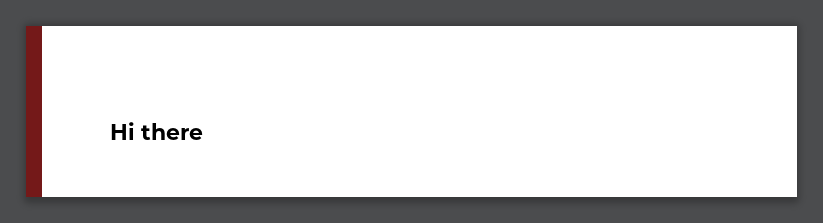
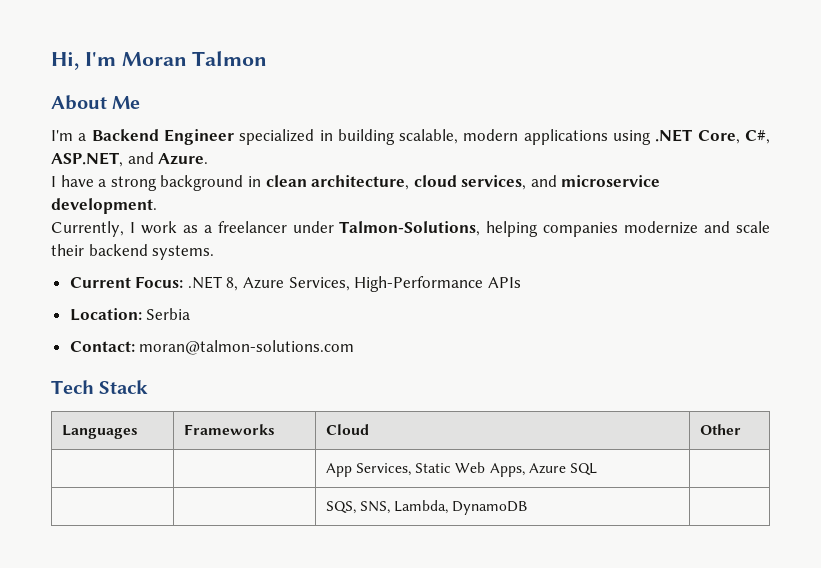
[110,122,203,140] Hi there -> [51,51,268,70] [51,95,141,110] [51,129,770,145] [51,152,209,167] [51,175,661,191] [51,198,157,214] [51,221,770,237] [51,244,215,260] [69,276,521,292] [69,308,191,321] [69,340,355,355] [51,380,149,394] [61,425,138,439] [183,424,275,435] [325,424,369,435] [699,424,741,435] [325,462,598,477] [325,500,529,515] Hi, I'm Moran Talmon // About Me // I'm a Backend Engineer specialized in building scalable, modern applications using .NET Core, C#, ASP.NET, and Azure. // I have a strong background in clean architecture, cloud services, and microservice development. // Currently, I work as a freelancer under Talmon-Solutions, helping companies modernize and scale their backend systems. // Current Focus: .NET 8, Azure Services, High-Performance APIs // Location: Serbia // Contact: moran@talmon-solutions.com // Tech Stack // Languages | Frameworks | Cloud | Other // | | App Services, Static Web Apps, Azure SQL | // | | SQS, SNS, Lambda, DynamoDB |

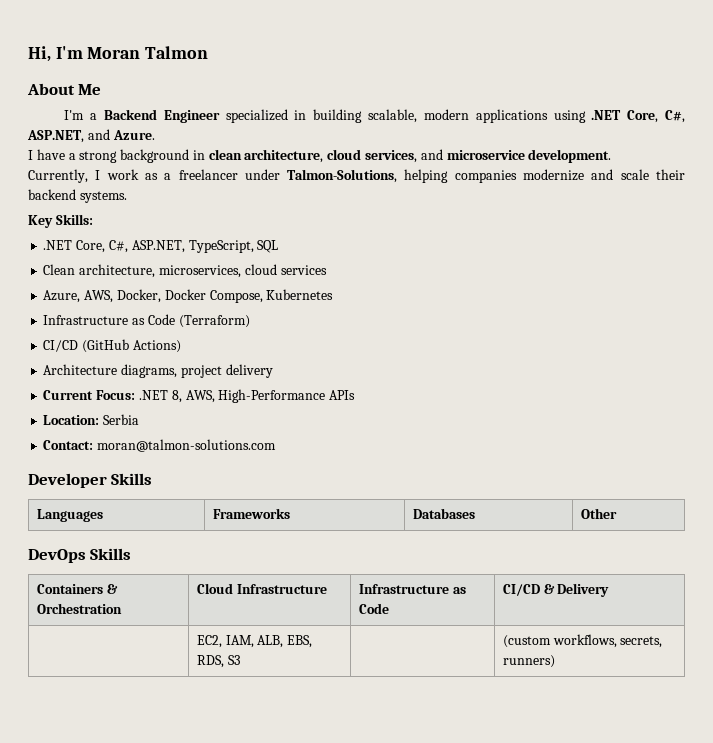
(215, 252) none -> [28,214,93,228] [43,240,279,253] [43,264,327,278] [43,289,334,303] [43,314,250,328] [43,339,181,353] [43,364,273,378] // Key Skills: // .NET Core, C#, ASP.NET, TypeScript, SQL // Clean architecture, microservices, cloud services // Azure, AWS, Docker, Docker Compose, Kubernetes // Infrastructure as Code (Terraform) // CI/CD (GitHub Actions) // Architecture diagrams, project delivery
[243,277,350,291] Azure Services, -> [185,390,215,403] AWS,
[51,380,149,394] Tech Stack -> [28,473,153,488] Developer Skills
[325,424,369,435] Cloud -> [412,508,475,519] Databases
[325,462,598,477] [325,500,529,515] // | | App Services, Static Web Apps, Azure SQL | // | | SQS, SNS, Lambda, DynamoDB | -> [28,548,132,563] [36,584,118,594] [36,603,122,614] [196,583,327,594] [358,584,466,594] [358,603,389,614] [502,583,610,597] [196,635,313,648] [196,655,240,668] [502,634,663,648] [502,655,555,668] // DevOps Skills // Containers & Orchestration | Cloud Infrastructure | Infrastructure as Code | CI/CD & Delivery // | EC2, IAM, ALB, EBS, RDS, S3 | | (custom workflows, secrets, runners)

